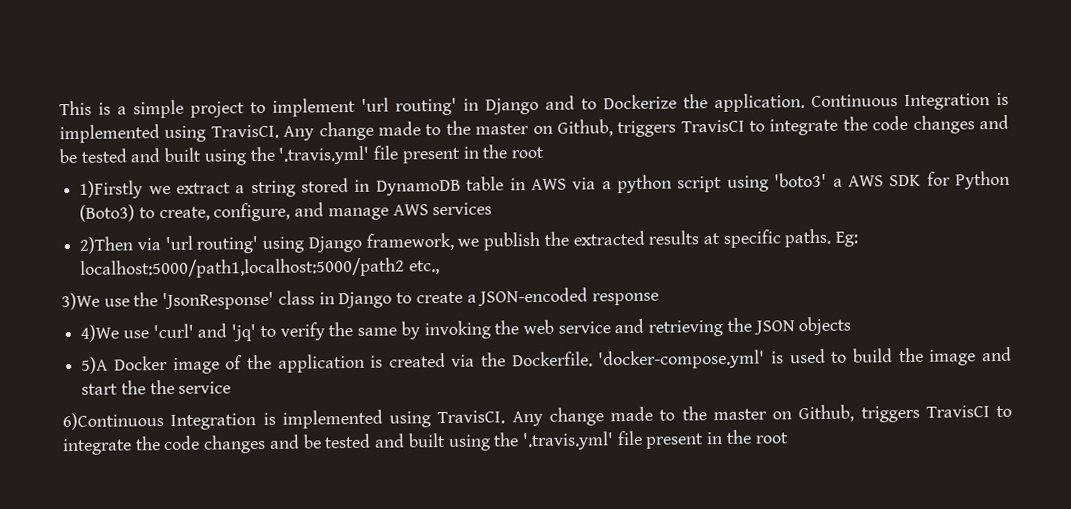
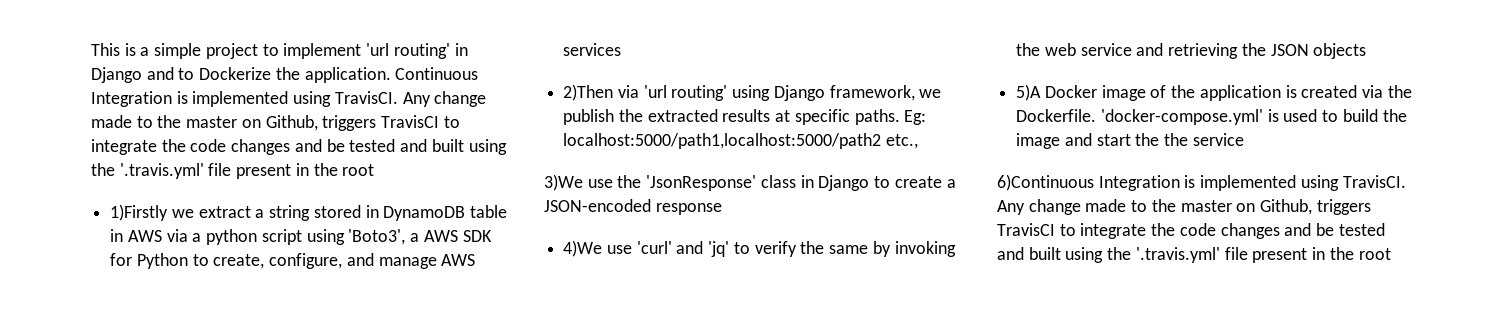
[774,172,828,188] 'boto3' -> [348,229,406,245] 'Boto3',
[79,204,136,222] (Boto3) -> (188, 261) none

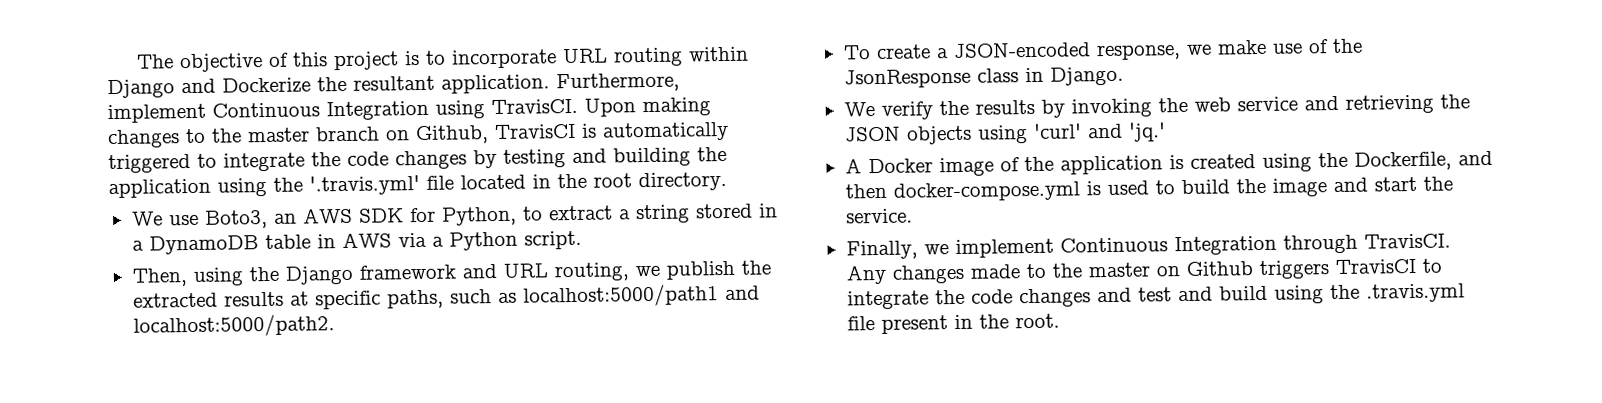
[91,43,468,59] This is a simple project to implement 'url routing' in -> [136,46,749,73] The objective of this project is to incorporate URL routing within
[178,68,195,80] to -> (216, 86) none
[304,67,479,83] [91,91,487,107] [91,115,460,131] [91,139,507,155] [91,163,375,179] [110,204,194,221] application. Continuous Integration is implemented using TravisCI. Any change made to the master on Github, triggers TravisCI to integrate the code changes and be tested and built using the '.travis.yml' file present in the root // 1)Firstly we -> [353,72,680,94] [107,97,711,124] [108,121,729,149] [108,146,727,174] [108,171,727,199] [131,206,543,229] resultant application. Furthermore, implement Continuous Integration using TravisCI. Upon making changes to the master branch on Github, TravisCI is automatically triggered to integrate the code changes by testing and building the application using the '.travis.yml' file located in the root directory. // We use Boto3, an AWS SDK for Python, to
(379, 211) none -> [131,240,144,251] a
[206,229,492,245] [110,253,476,269] [563,43,622,56] [563,84,915,101] python script using 'Boto3', a AWS SDK for Python to create, configure, and manage AWS services // 2)Then via 'url routing' using Django framework, -> [448,230,582,251] [131,262,630,287] Python script. // Then, using the Django framework and URL routing,
[854,109,927,125] [563,133,918,149] [544,174,956,191] [544,199,722,215] [563,240,750,257] paths. Eg: localhost:5000/path1,localhost:5000/path2 etc., // 3)We use the 'JsonResponse' class in Django to create a JSON-encoded response // 4)We use 'curl' and 'jq' to -> [386,284,760,309] [132,314,335,338] [842,38,1363,61] [843,66,1124,89] [843,102,875,117] paths, such as localhost:5000/path1 and localhost:5000/path2. // To create a JSON-encoded response, we make use of the JsonResponse class in Django. // We
[829,245,869,254] same -> [974,99,1035,115] results
[1016,84,1042,101] // 5)A -> [977,122,1166,144] [844,158,862,174] using 'curl' and 'jq.' // A
[1362,85,1412,98] [1016,109,1263,125] via the Dockerfile. 'docker-compose.yml' -> [1261,150,1493,172] [844,181,1080,202] using the Dockerfile, and then docker-compose.yml
[1164,133,1244,146] [997,174,1406,191] [997,199,1371,215] [997,223,1385,239] [997,247,1391,263] the service // 6)Continuous Integration is implemented using TravisCI. Any change made to the master on Github, triggers TravisCI to integrate the code changes and be tested and built using the '.travis.yml' file present in the root -> [845,208,913,224] [845,233,1451,260] [845,258,1442,285] [846,283,1465,310] [846,313,1060,334] service. // Finally, we implement Continuous Integration through TravisCI. Any changes made to the master on Github triggers TravisCI to integrate the code changes and test and build using the .travis.yml file present in the root.

